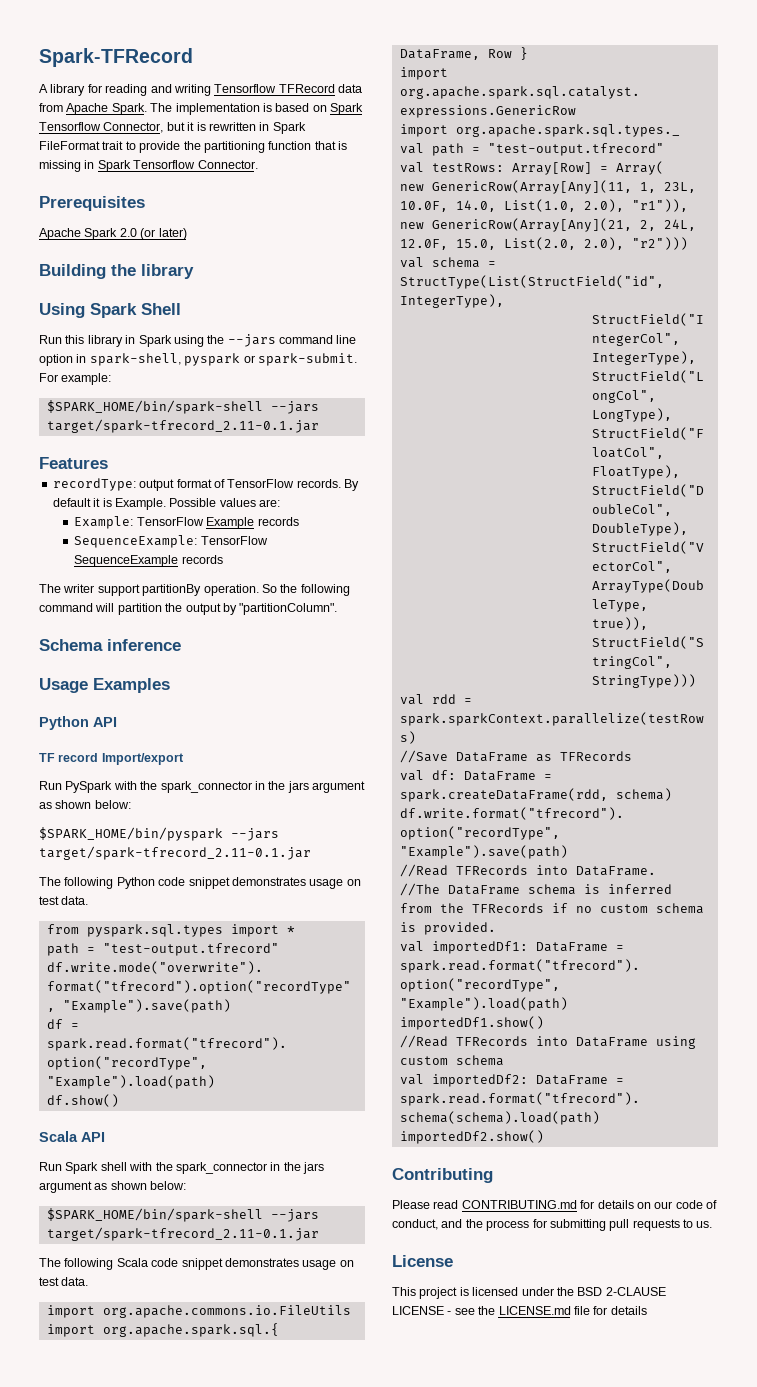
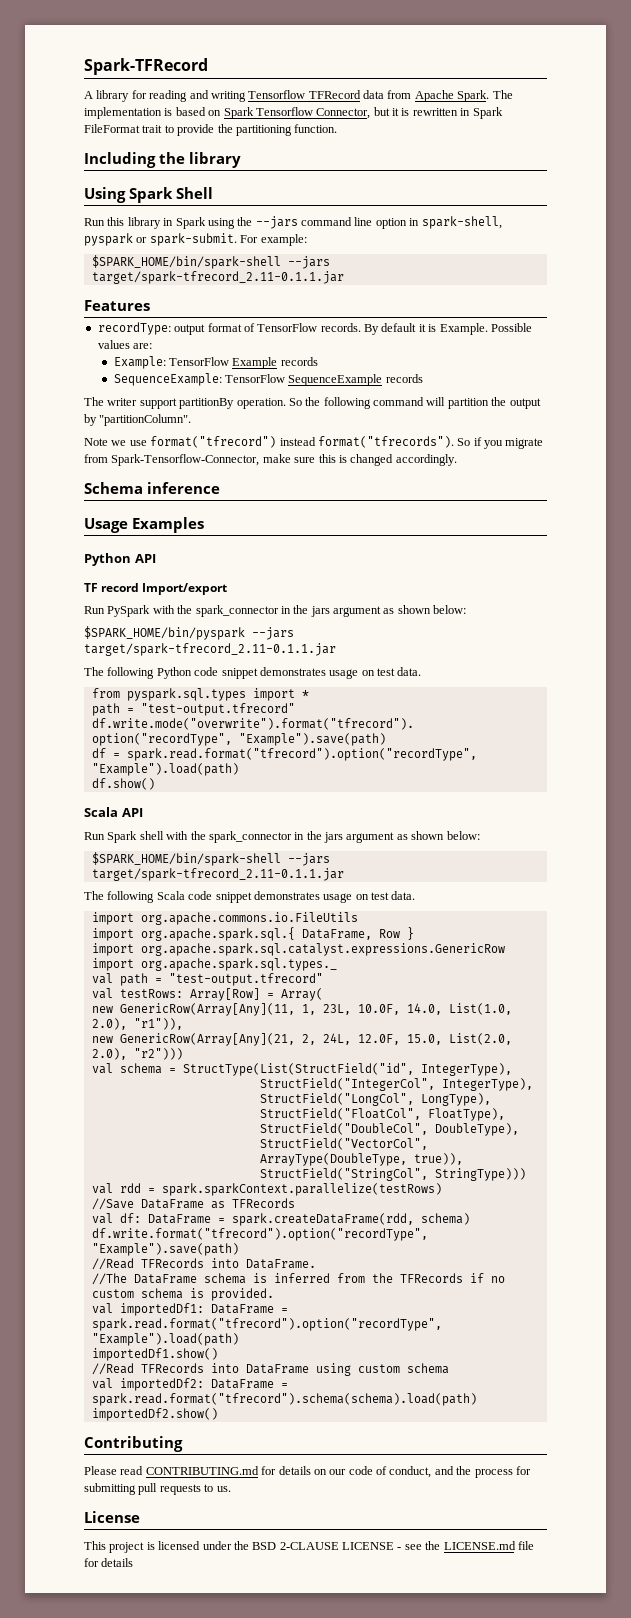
[268,141,347,150] [39,160,258,172] [39,196,145,211] [39,228,187,240] [39,264,106,279] function that is missing in Spark Tensorflow Connector. // Prerequisites // Apache Spark 2.0 (or later) // Building -> [294,124,338,133] [84,152,156,168] function. // Including
[46,419,319,433] target/spark-tfrecord_2.11-0.1.jar -> [91,271,344,284] target/spark-tfrecord_2.11-0.1.1.jar
(338, 609) none -> [84,436,544,449] [84,454,457,466] // Note we use format("tfrecord") instead format("tfrecords"). So if you migrate from Spark-Tensorflow-Connector, make sure this is changed accordingly.
[39,846,311,860] target/spark-tfrecord_2.11-0.1.jar -> [84,643,336,656] target/spark-tfrecord_2.11-0.1.1.jar
[46,1227,319,1241] target/spark-tfrecord_2.11-0.1.jar -> [91,868,344,881] target/spark-tfrecord_2.11-0.1.1.jar

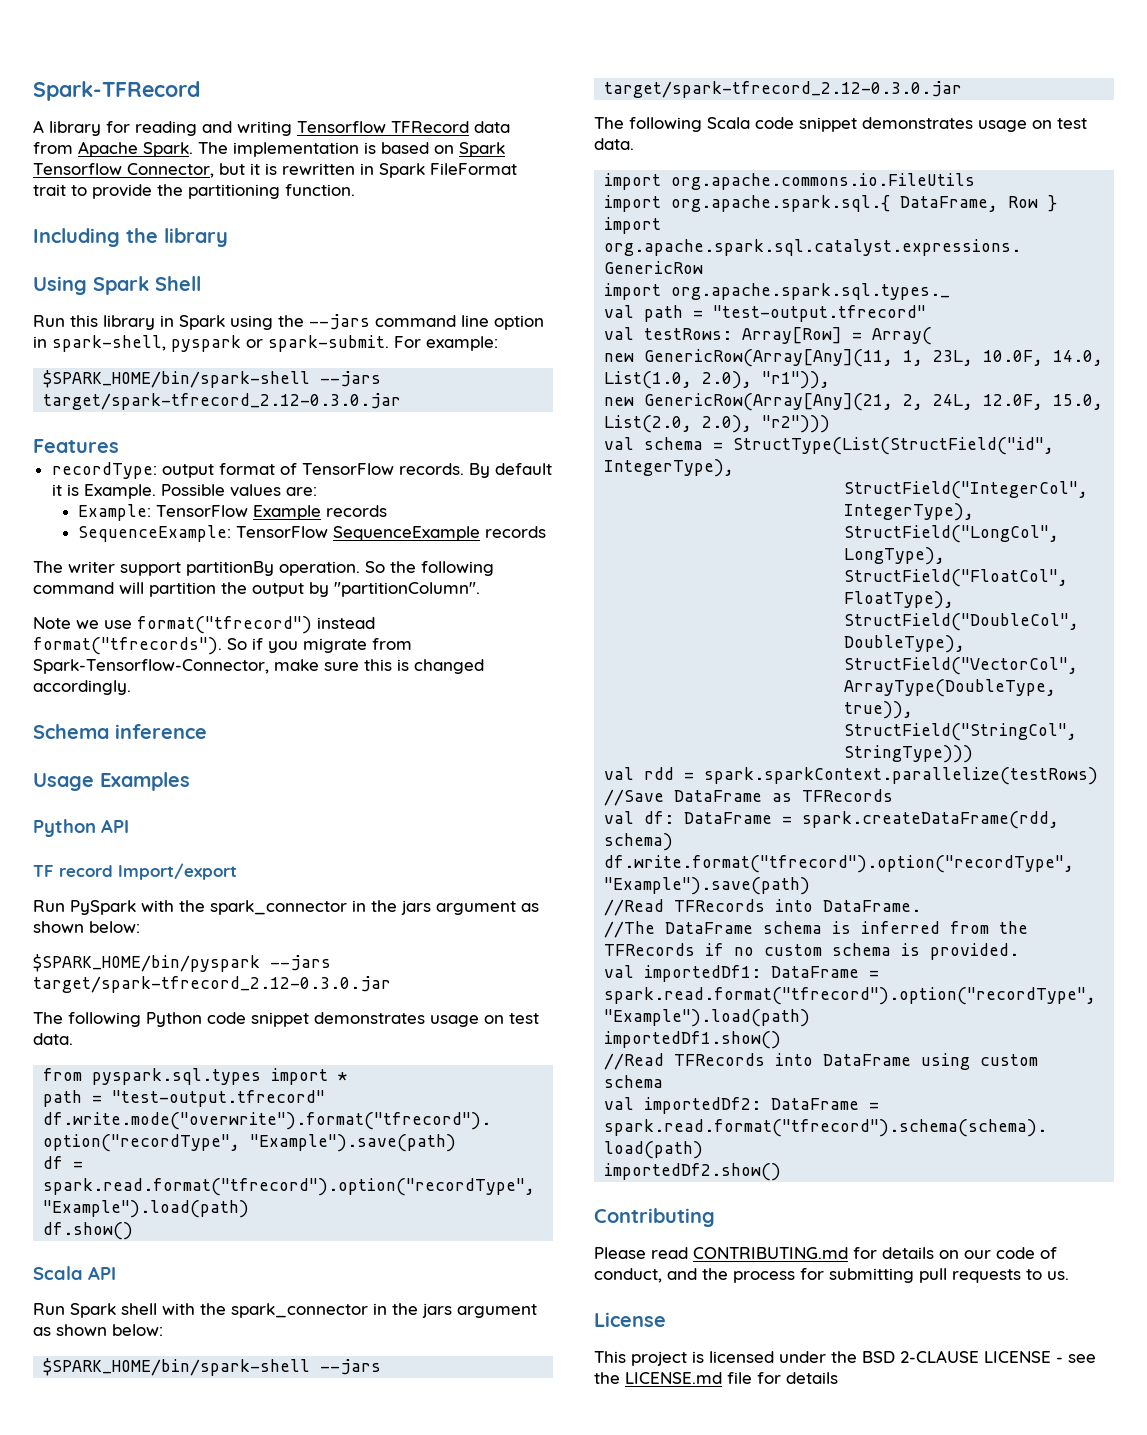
[91,271,344,284] target/spark-tfrecord_2.11-0.1.1.jar -> [43,393,402,410] target/spark-tfrecord_2.12-0.3.0.jar
[84,643,336,656] target/spark-tfrecord_2.11-0.1.1.jar -> [33,976,391,993] target/spark-tfrecord_2.12-0.3.0.jar
[91,868,344,881] target/spark-tfrecord_2.11-0.1.1.jar -> [604,81,963,98] target/spark-tfrecord_2.12-0.3.0.jar

